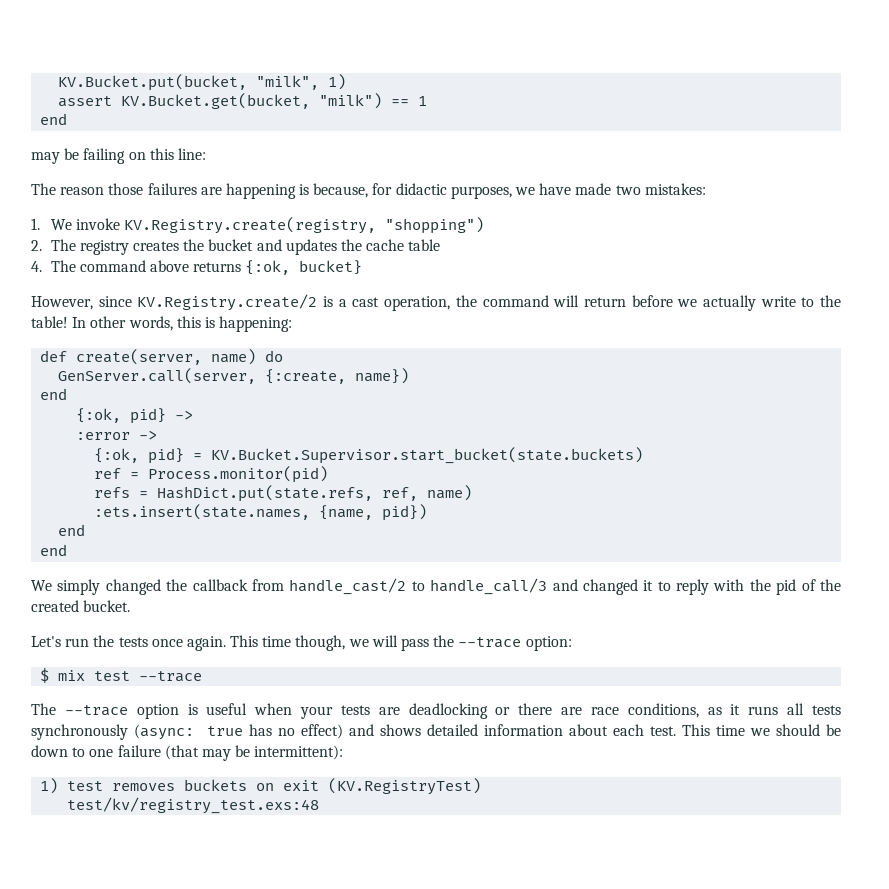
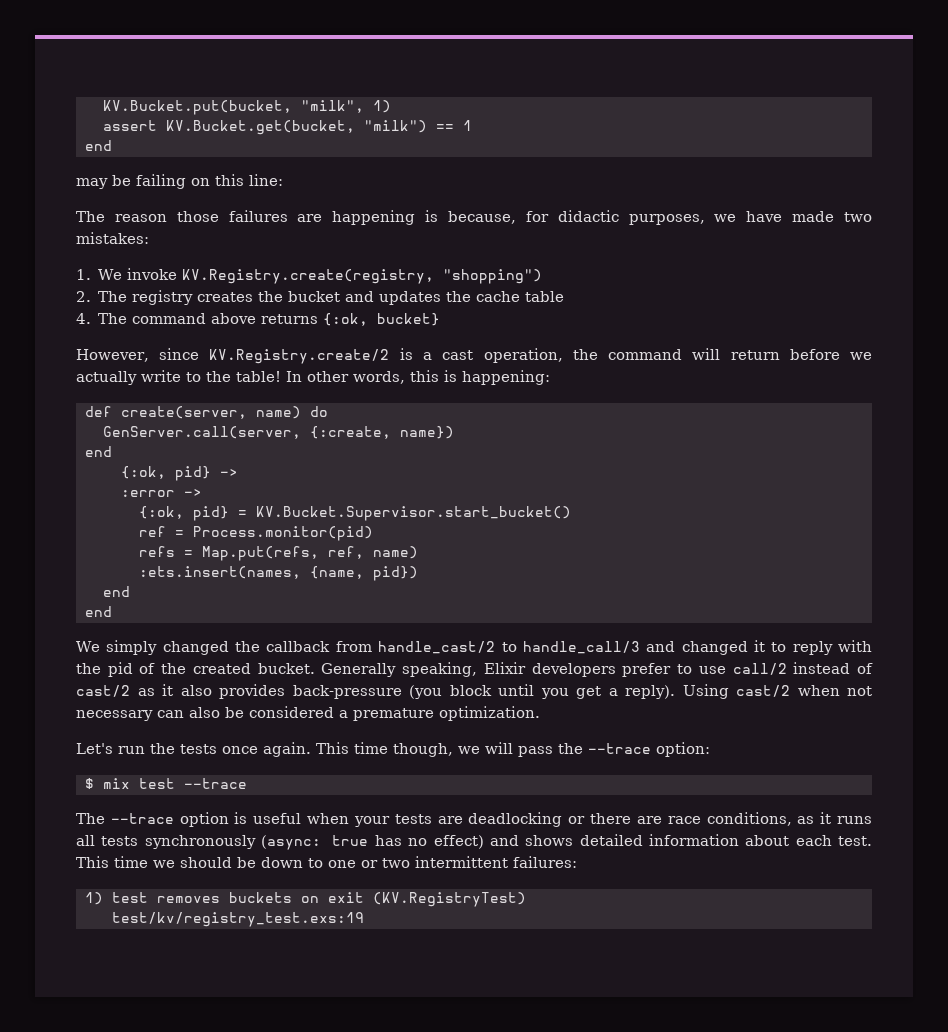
[211,447,644,464] KV.Bucket.Supervisor.start_bucket(state.buckets) -> [255,506,571,521] KV.Bucket.Supervisor.start_bucket()
[157,485,374,502] HashDict.put(state.refs, -> [201,546,319,561] Map.put(refs,
[94,504,311,520] :ets.insert(state.names, -> [138,566,301,579] :ets.insert(names,
(131, 606) none -> [321,662,874,677] [76,684,872,699] [76,706,540,721] Generally speaking, Elixir developers prefer to use call/2 instead of cast/2 as it also provides back-pressure (you block until you get a reply). Using cast/2 when not necessary can also be considered a premature optimization.
[117,745,344,761] failure (that may be intermittent): -> [361,856,577,868] or two intermittent failures:
[67,797,320,814] test/kv/registry_test.exs:48 -> [111,912,364,927] test/kv/registry_test.exs:19

